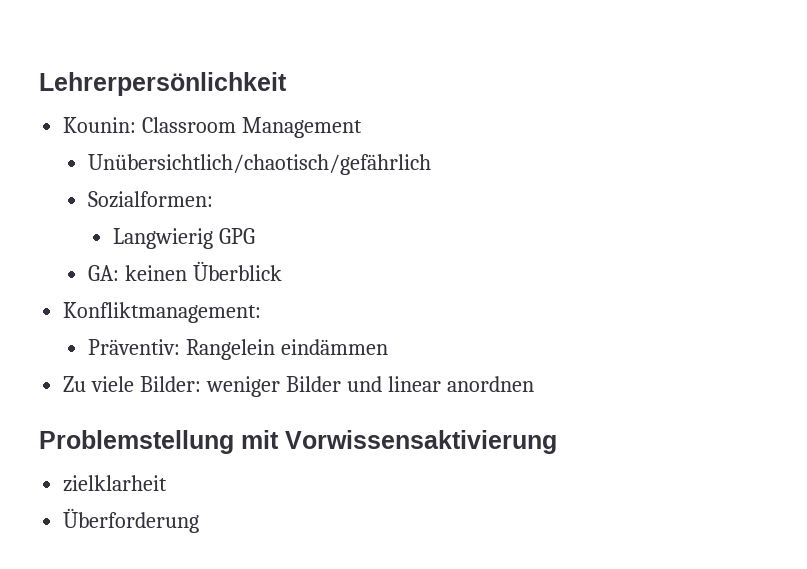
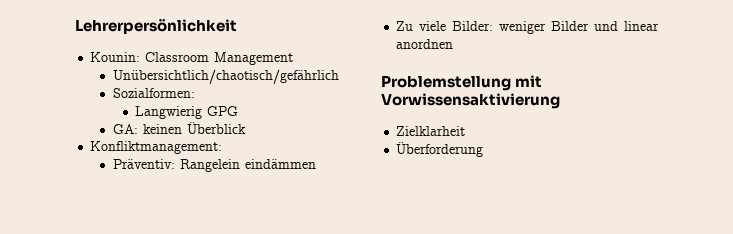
[63,475,168,492] zielklarheit -> [396,126,466,136] Zielklarheit

